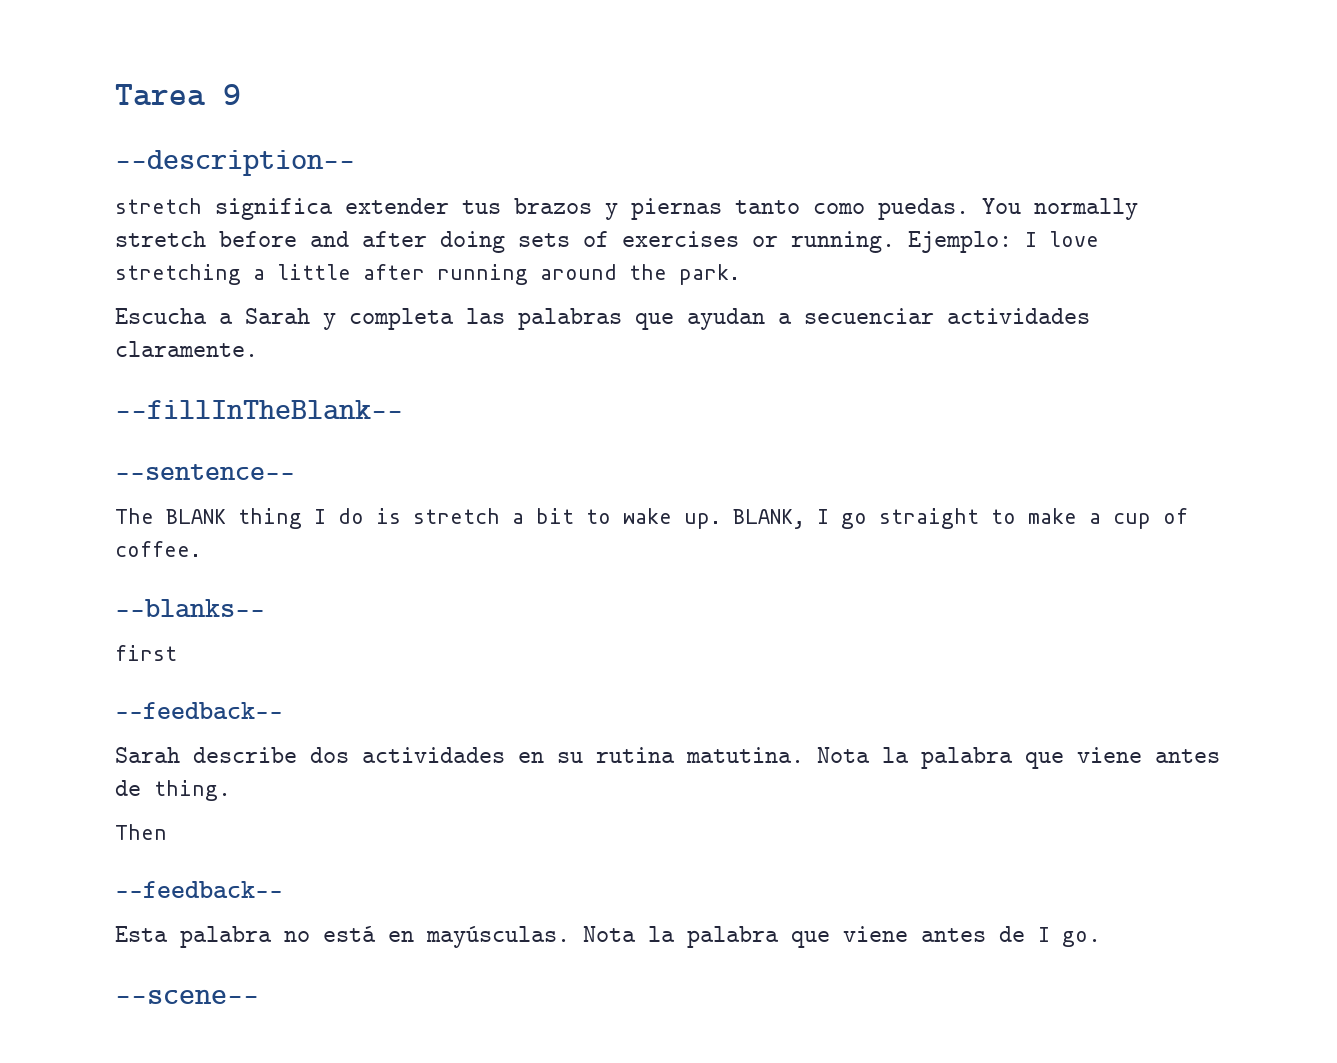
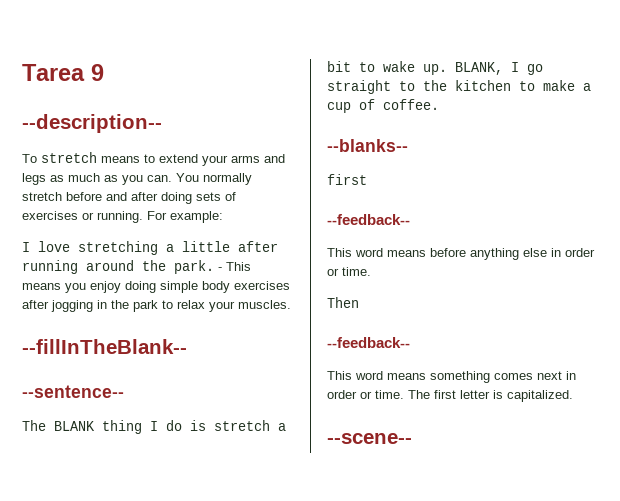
[115,198,969,220] stretch significa extender tus brazos y piernas tanto como puedas. -> [22,152,285,166] [22,173,172,185] To stretch means to extend your arms and legs as much as you can.
[908,231,1012,253] Ejemplo: -> [147,211,223,223] For example: //
[115,308,1090,330] [115,341,258,357] // Escucha a Sarah y completa las palabras que ayudan a secuenciar actividades claramente. -> [218,262,251,271] [22,281,290,293] [22,300,291,312] - This means you enjoy doing simple body exercises after jogging in the park to relax your muscles.
(1016, 516) none -> [423,80,535,91] the kitchen to
[115,747,1220,769] [115,780,231,801] [115,824,167,840] [115,881,283,899] [115,926,1101,948] Sarah describe dos actividades en su rutina matutina. Nota la palabra que viene antes de thing. // Then // --feedback-- // Esta palabra no está en mayúsculas. Nota la palabra que viene antes de I go. -> [327,248,595,260] [327,267,371,276] [327,297,359,308] [327,337,410,348] [327,371,576,383] [327,390,573,402] This word means before anything else in order or time. // Then // --feedback-- // This word means something comes next in order or time. The first letter is capitalized.

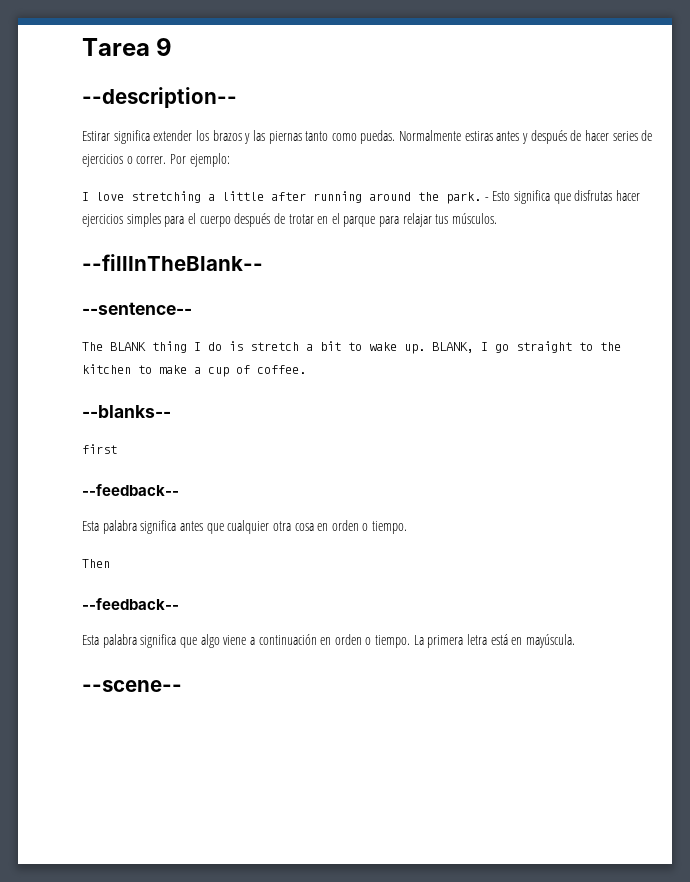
[22,152,285,166] [22,173,252,185] [22,192,236,204] [22,211,223,223] To stretch means to extend your arms and legs as much as you can. You normally stretch before and after doing sets of exercises or running. For example: -> [82,130,653,144] [82,153,230,167] Estirar significa extender los brazos y las piernas tanto como puedas. Normalmente estiras antes y después de hacer series de ejercicios o correr. Por ejemplo:
[226,262,251,271] [22,281,290,293] [22,300,291,312] This means you enjoy doing simple body exercises after jogging in the park to relax your muscles. -> [492,190,640,204] [82,213,498,227] Esto significa que disfrutas hacer ejercicios simples para el cuerpo después de trotar en el parque para relajar tus músculos.
[327,248,595,260] [327,267,371,276] [327,297,359,308] [327,337,410,348] [327,371,576,383] [327,390,573,402] This word means before anything else in order or time. // Then // --feedback-- // This word means something comes next in order or time. The first letter is capitalized. -> [82,520,408,534] [82,559,110,568] [82,598,179,610] [82,634,575,648] Esta palabra significa antes que cualquier otra cosa en orden o tiempo. // Then // --feedback-- // Esta palabra significa que algo viene a continuación en orden o tiempo. La primera letra está en mayúscula.

